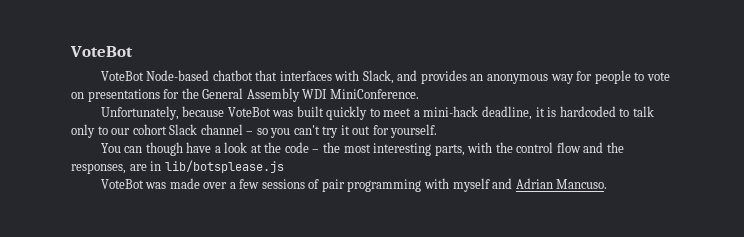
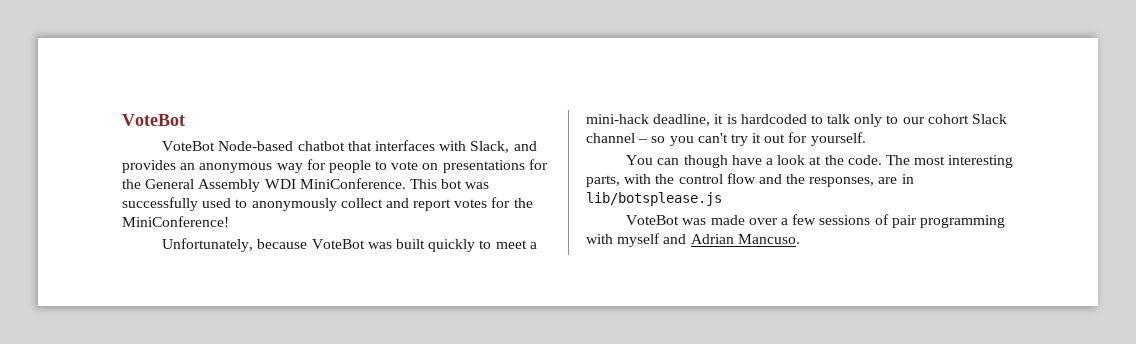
(419, 94) none -> [409,179,490,189] [122,197,533,211] [122,216,229,227] This bot was successfully used to anonymously collect and report votes for the MiniConference!
[284,142,340,153] code – the -> [847,155,910,165] code. The

